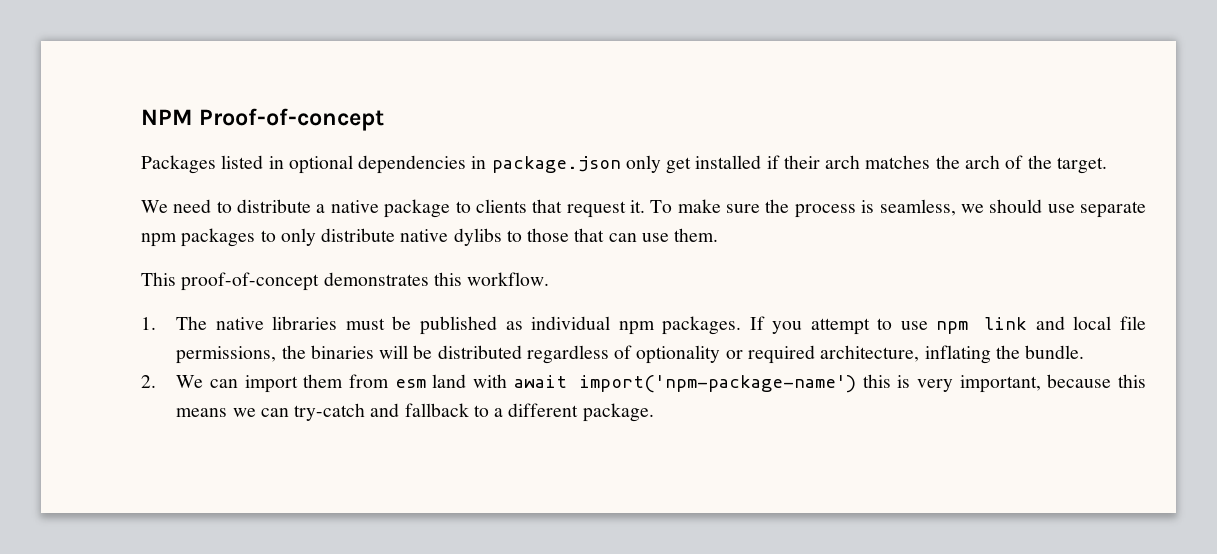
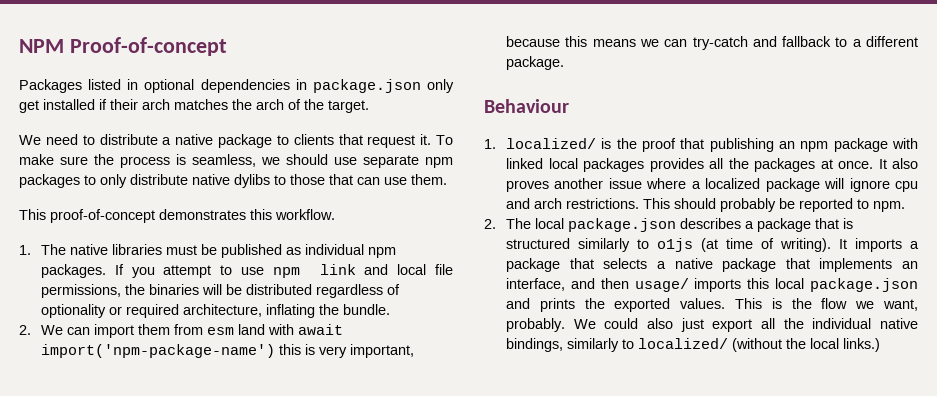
(654, 412) none -> [484,99,569,113] [484,138,918,152] [506,158,918,172] [506,178,918,192] [506,198,906,212] [484,218,854,232] [506,238,919,252] [506,258,918,272] [506,278,918,292] [506,298,918,312] [506,318,918,332] [506,338,881,352] // Behaviour // 1. localized/ is the proof that publishing an npm package with linked local packages provides all the packages at once. It also proves another issue where a localized package will ignore cpu and arch restrictions. This should probably be reported to npm. // 2. The local package.json describes a package that is structured similarly to o1js (at time of writing). It imports a package that selects a native package that implements an interface, and then usage/ imports this local package.json and prints the exported values. This is the flow we want, probably. We could also just export all the individual native bindings, similarly to localized/ (without the local links.)

